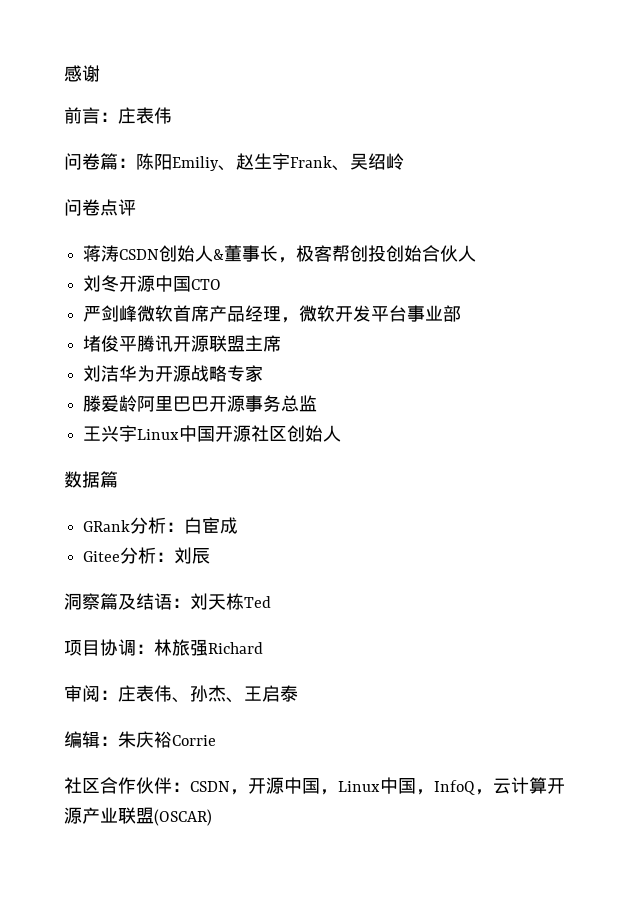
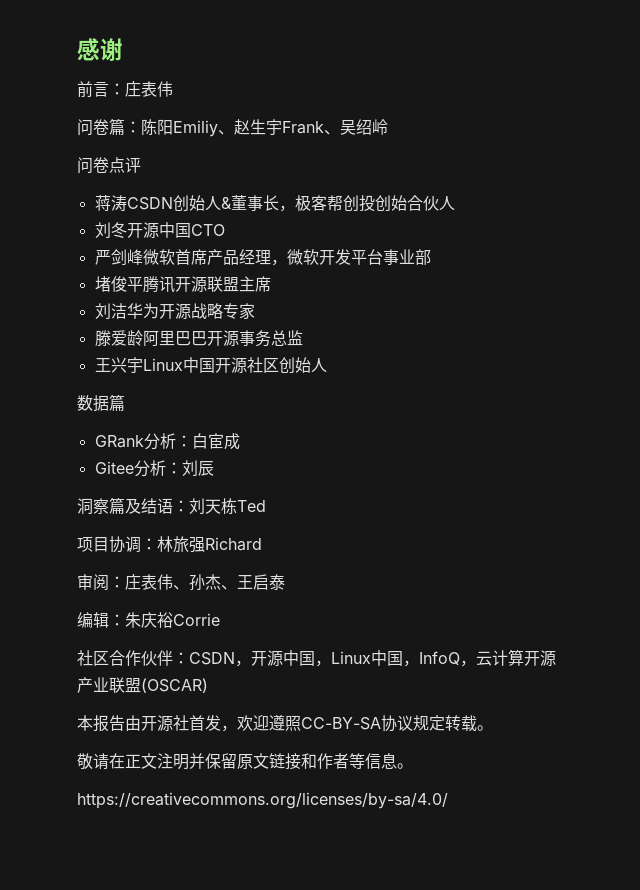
(212, 817) none -> [77,715,493,732] [77,753,413,770] [77,792,448,809] // 本报告由开源社首发，欢迎遵照CC-BY-SA协议规定转载。 // 敬请在正文注明并保留原文链接和作者等信息。 // https://creativecommons.org/licenses/by-sa/4.0/

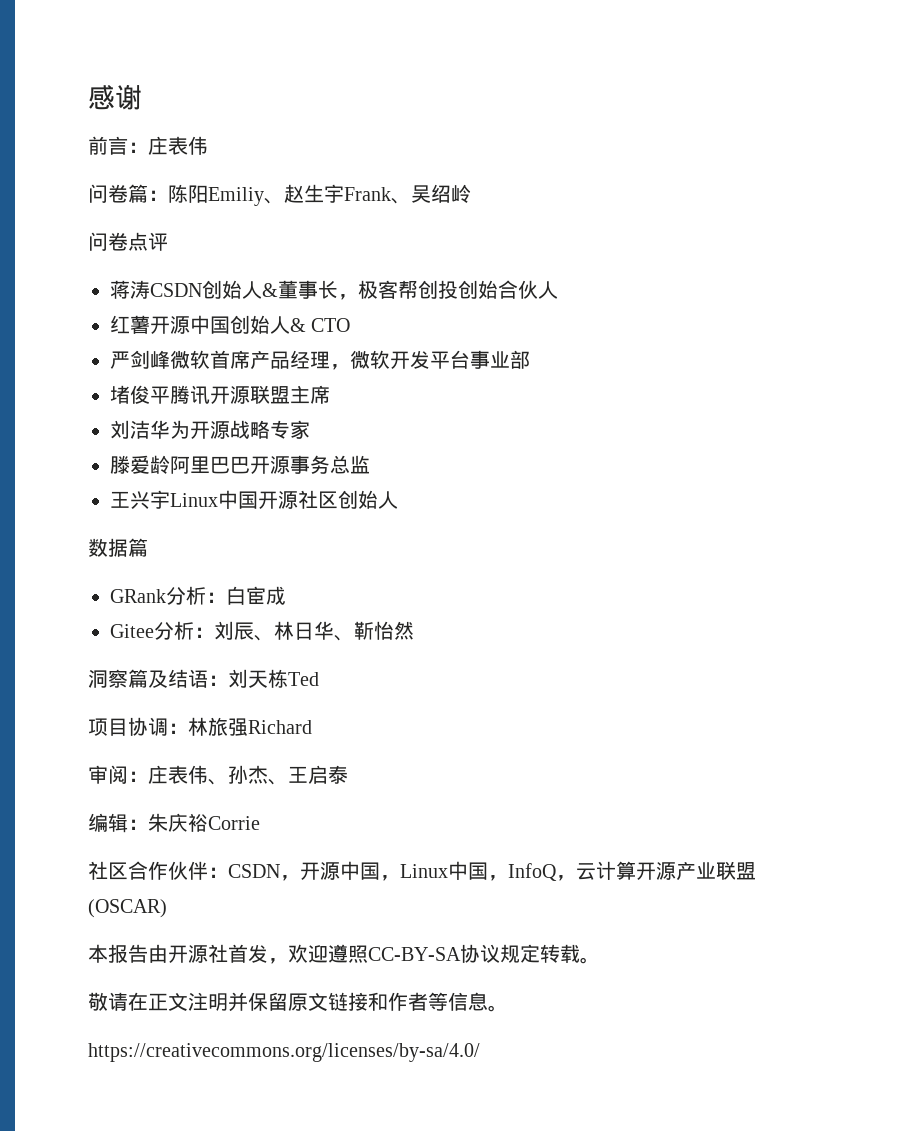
[94,222,191,239] 刘冬开源中国 -> [110,315,306,334] 红薯开源中国创始人&
(214, 468) none -> [254,621,414,641] 、林日华、靳怡然

